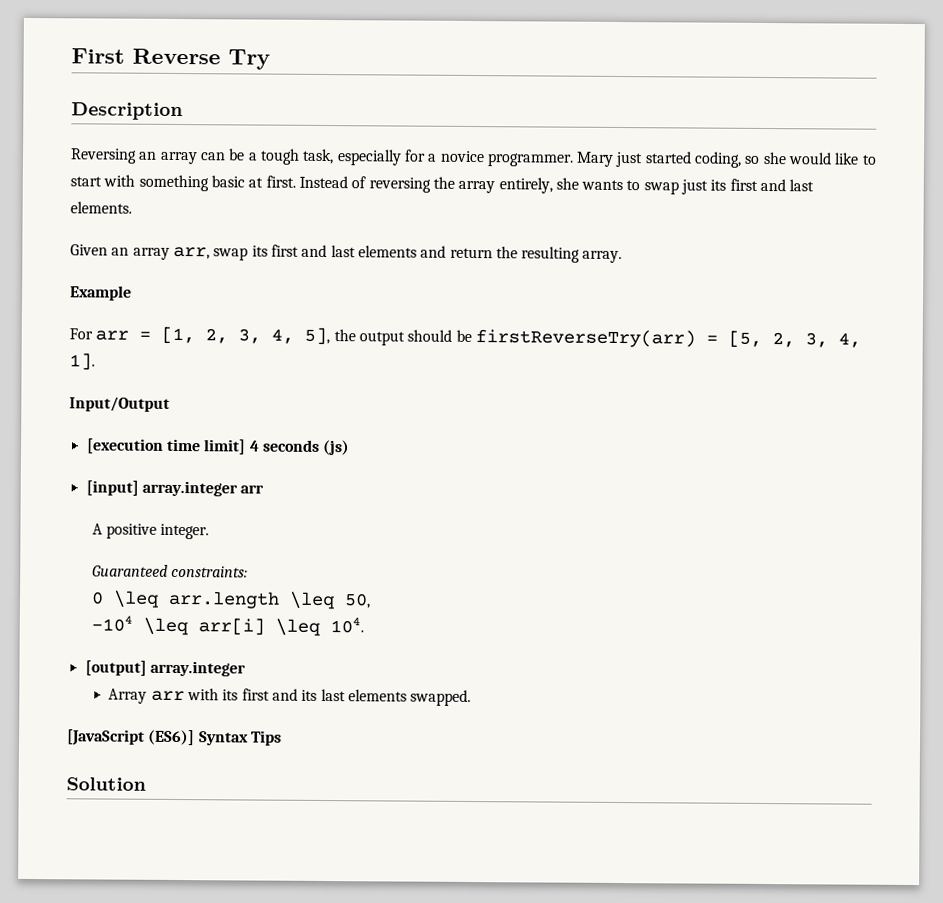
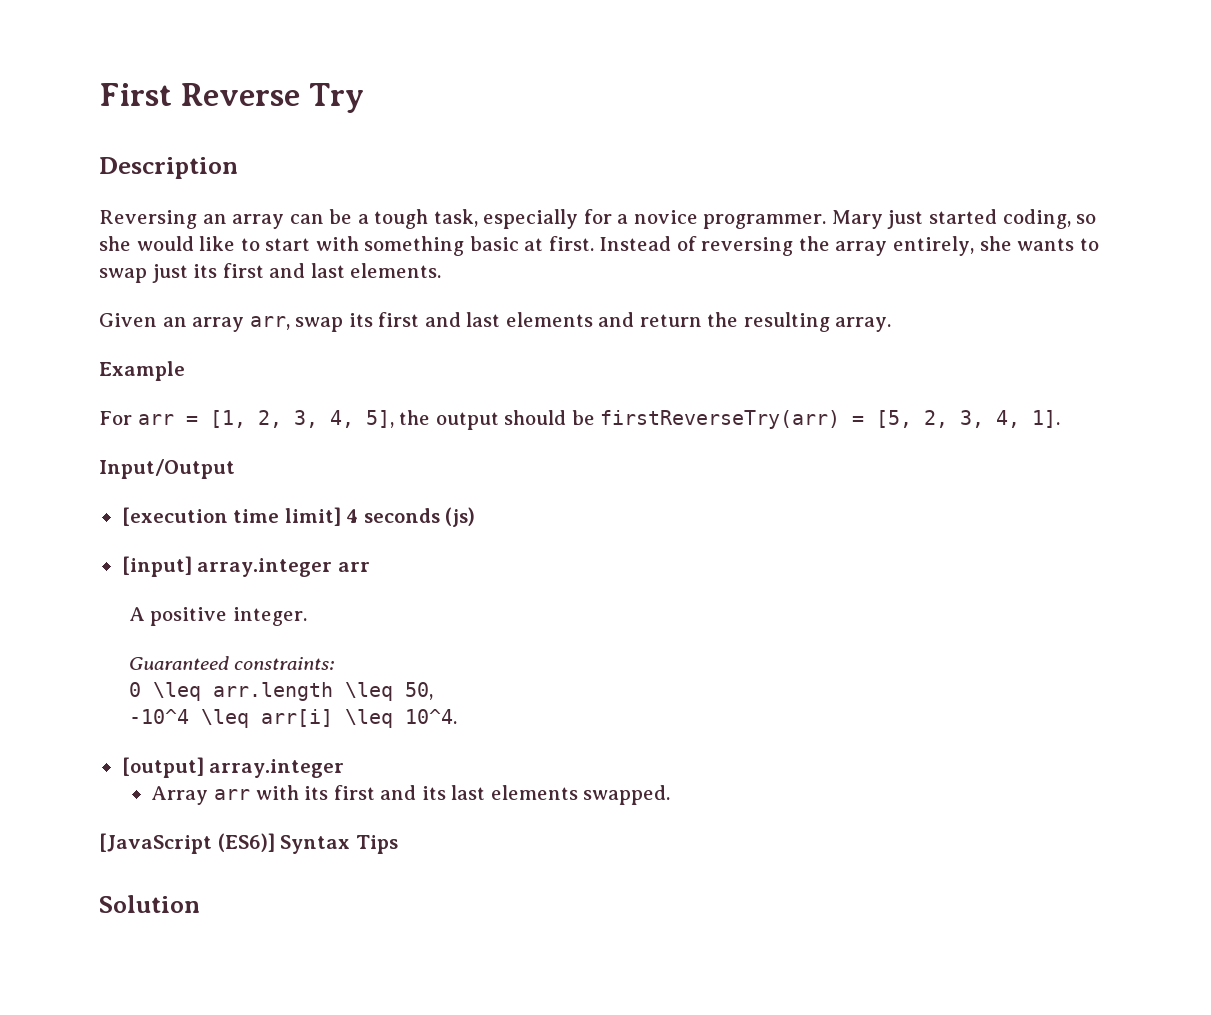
[90,615,133,632] -104 -> [128,709,189,724] -10^4
[329,617,364,634] 104. -> [404,709,457,724] 10^4.

